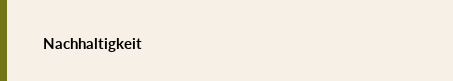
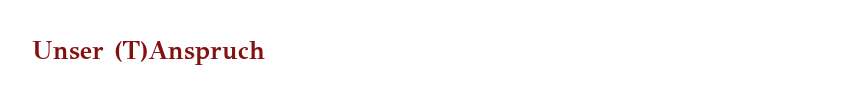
[43,38,142,52] Nachhaltigkeit -> [32,41,265,65] Unser (T)Anspruch

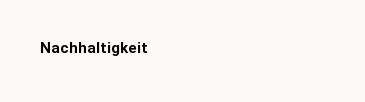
[32,41,265,65] Unser (T)Anspruch -> [40,42,148,56] Nachhaltigkeit

